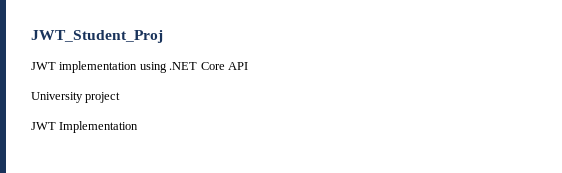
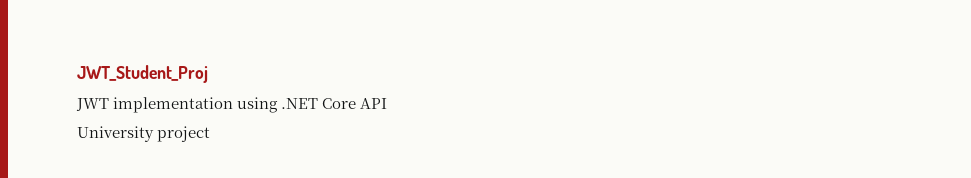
[31,121,139,133] // JWT Implementation -> (211, 134) none

